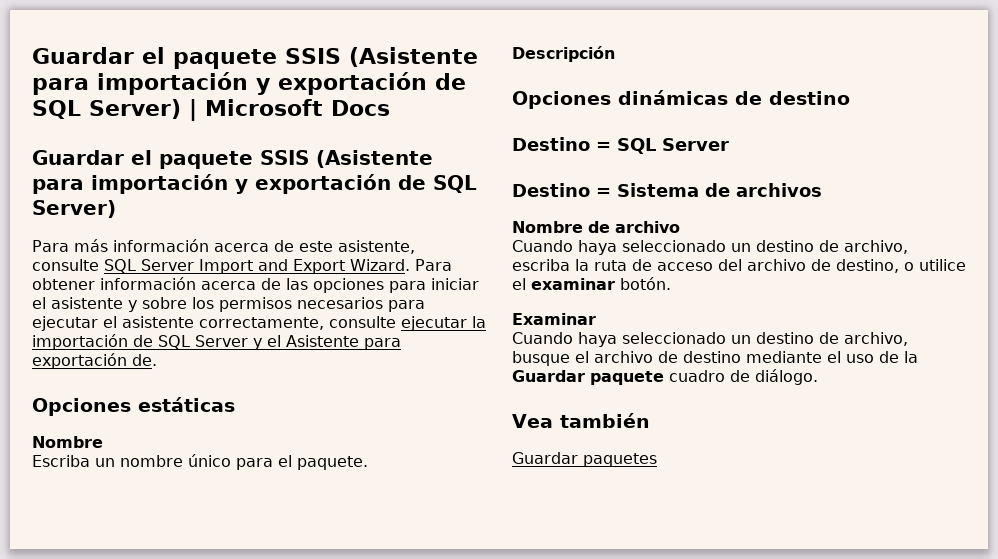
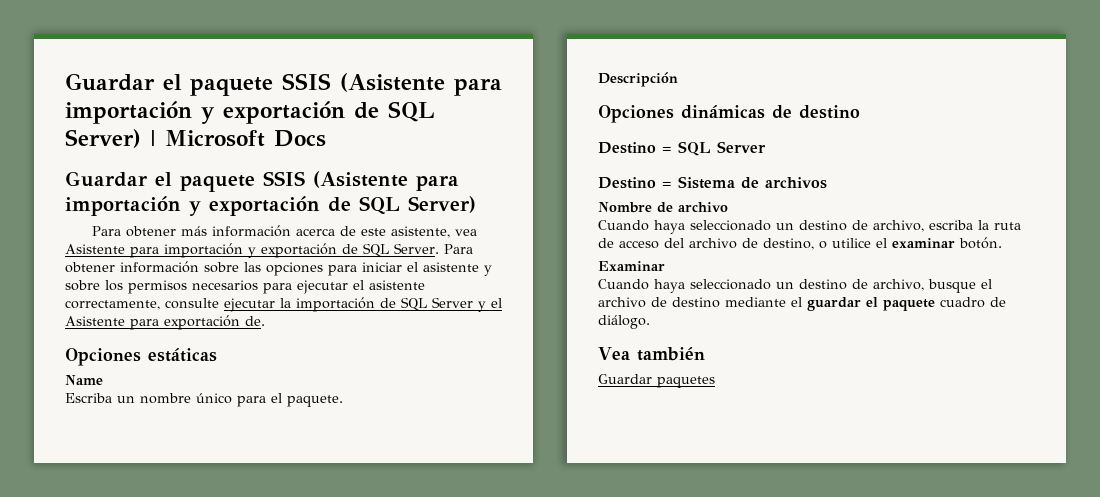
(69, 246) none -> [126,226,177,237] obtener
[32,259,410,274] consulte SQL Server Import and Export Wizard. -> [455,229,478,236] [65,243,439,258] vea Asistente para importación y exportación de SQL Server.
[201,278,281,290] acerca de -> [204,262,239,273] sobre
[32,436,103,448] Nombre -> [65,375,103,385] Name
[846,351,918,363] [512,370,585,382] uso de la Guardar -> [807,297,878,311] guardar el

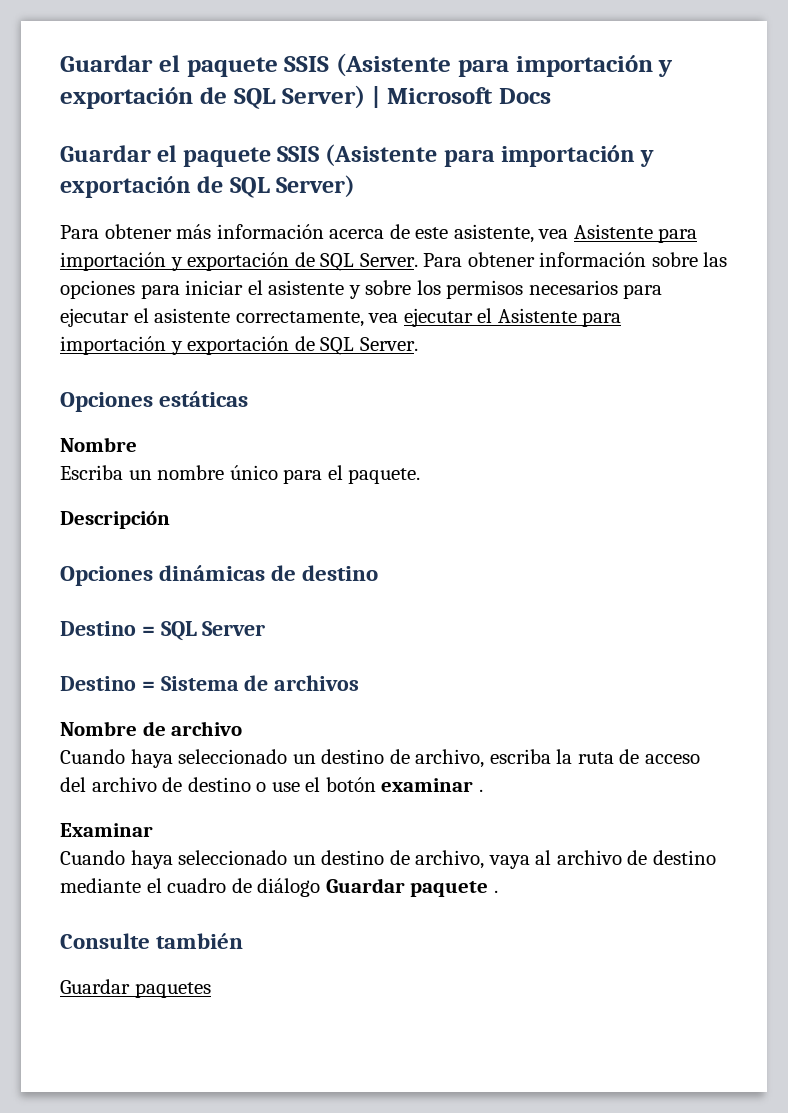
[165,297,502,312] [65,315,265,330] consulte ejecutar la importación de SQL Server y el Asistente para exportación de. -> [368,308,622,327] [60,336,418,355] vea ejecutar el Asistente para importación y exportación de SQL Server.
[65,375,103,385] Name -> [60,437,137,452] Nombre
[763,237,1002,250] destino, o utilice el examinar botón. -> [187,777,483,792] destino o use el botón examinar .
[928,279,992,293] busque el -> [488,850,552,869] vaya al
[807,297,1006,311] [598,315,650,329] [598,347,630,360] guardar el paquete cuadro de diálogo. // Vea -> [167,878,498,897] [60,933,150,949] cuadro de diálogo Guardar paquete . // Consulte

